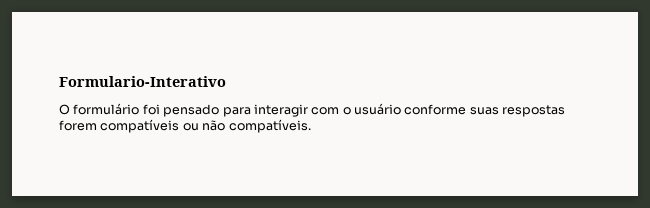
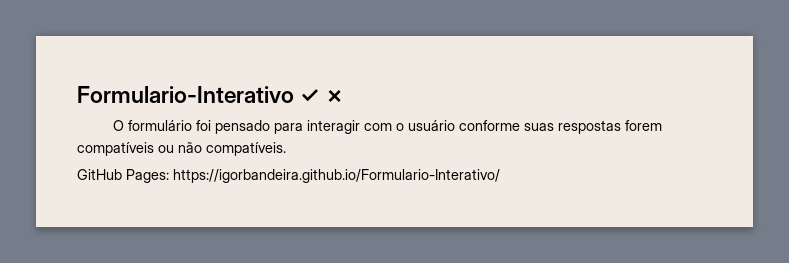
(226, 81) none -> [300,89,345,103] ✓ ✗
(311, 126) none -> [77,169,500,183] // GitHub Pages: https://igorbandeira.github.io/Formulario-Interativo/

